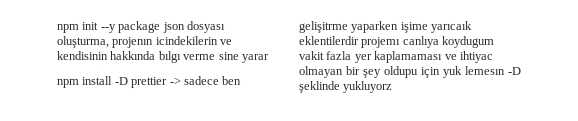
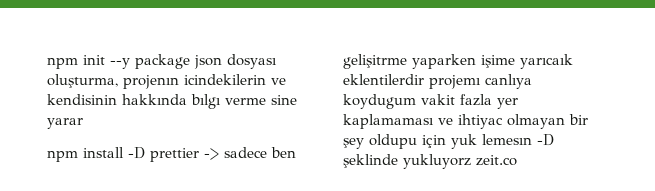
(393, 87) none -> [476,155,517,166] zeit.co

